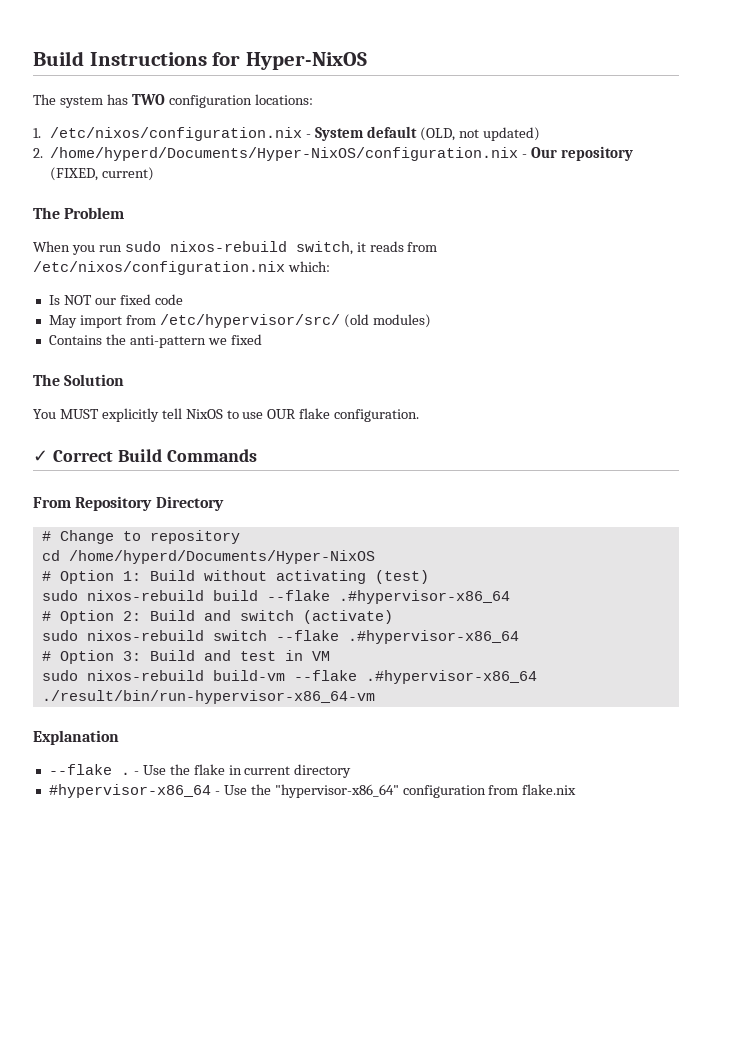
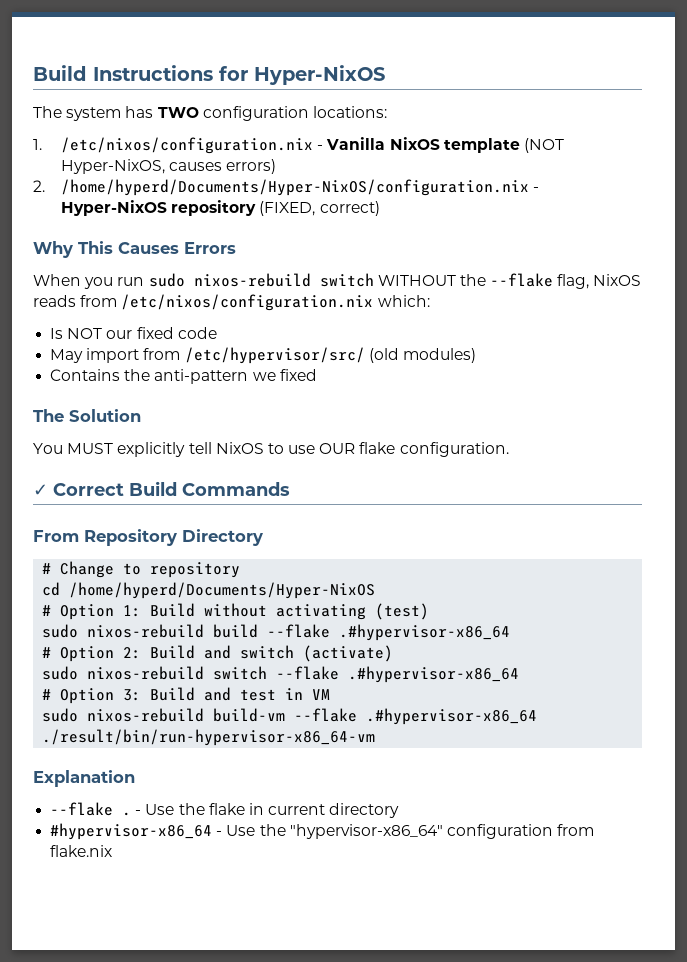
[314,126,540,141] System default (OLD, not updated) -> [326,137,564,153] [61,159,277,174] Vanilla NixOS template (NOT Hyper-NixOS, causes errors)
[531,147,558,158] Our -> [61,200,168,216] Hyper-NixOS
[102,167,155,181] [33,207,125,219] current) // The Problem -> [319,201,380,216] [33,241,236,258] correct) // Why This Causes Errors
[295,241,366,255] switch, it -> [319,273,642,289] switch WITHOUT the --flake flag, NixOS

